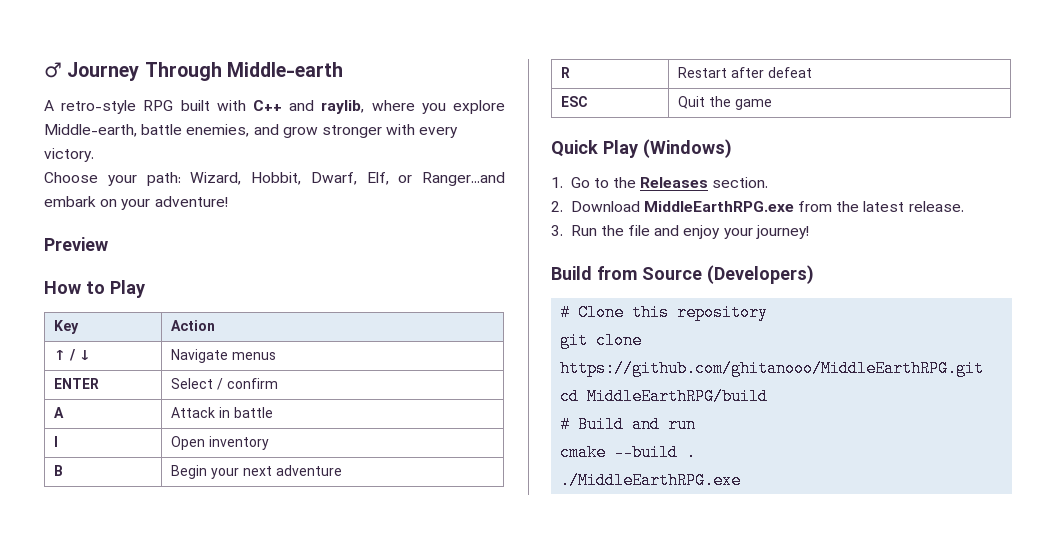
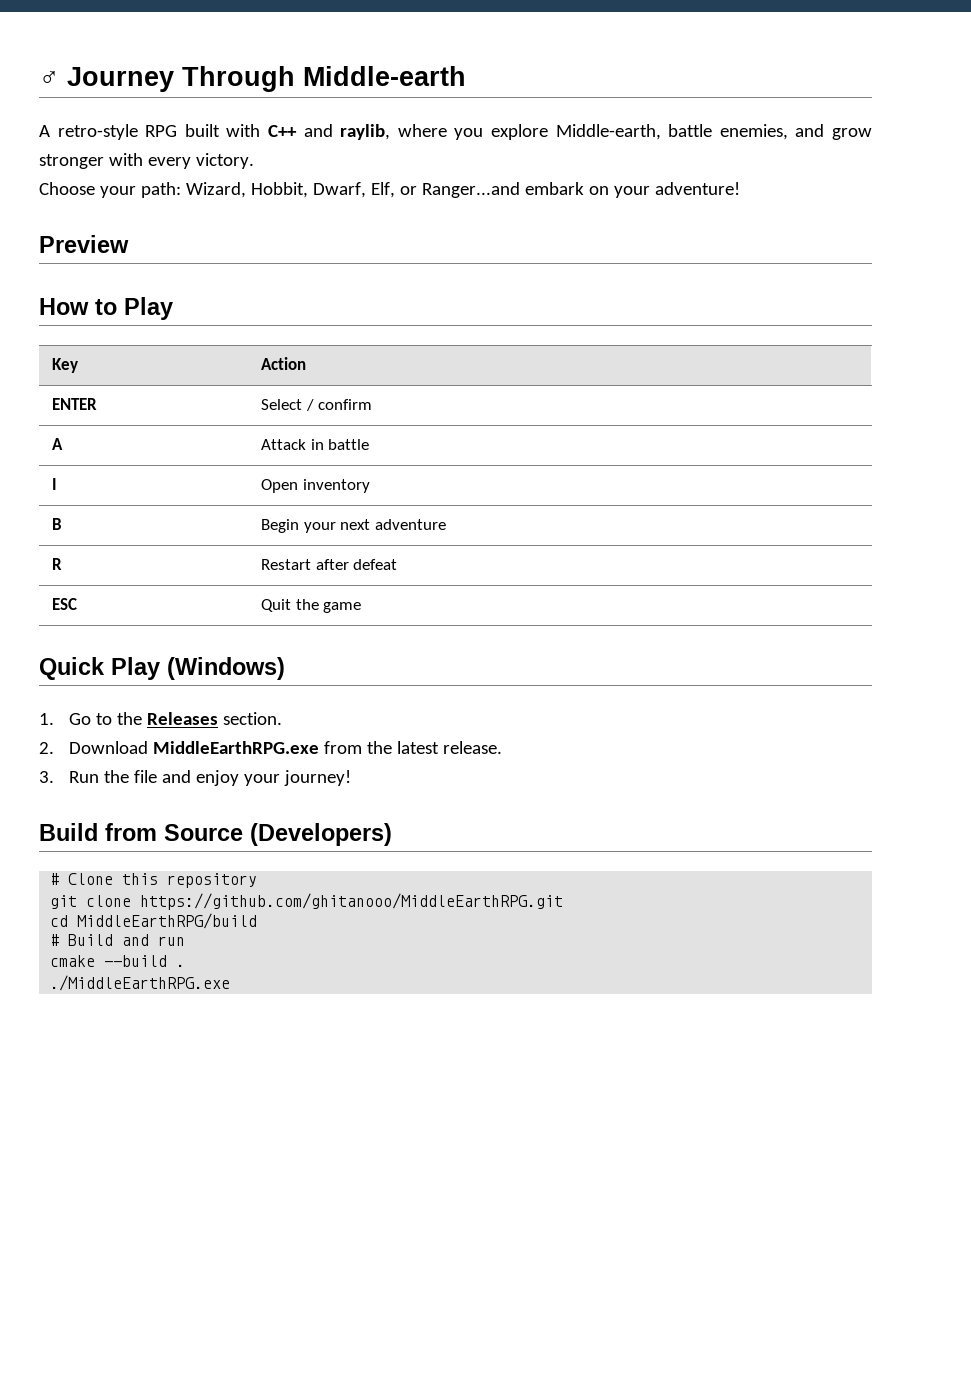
[54,349,92,361] [171,349,277,363] // ↑ / ↓ | Navigate menus -> (307, 363) none

